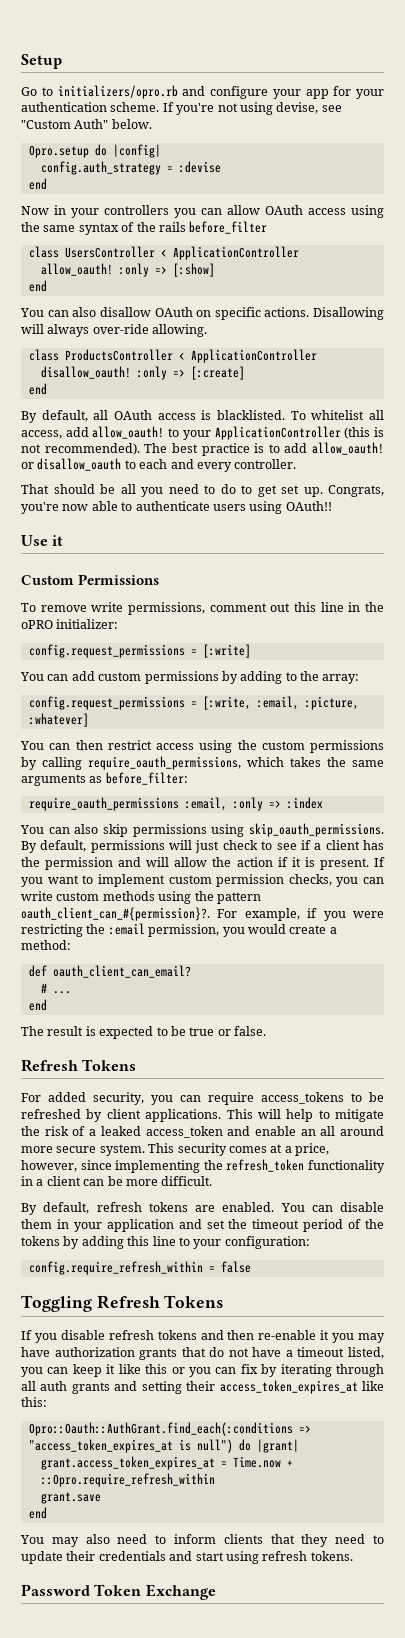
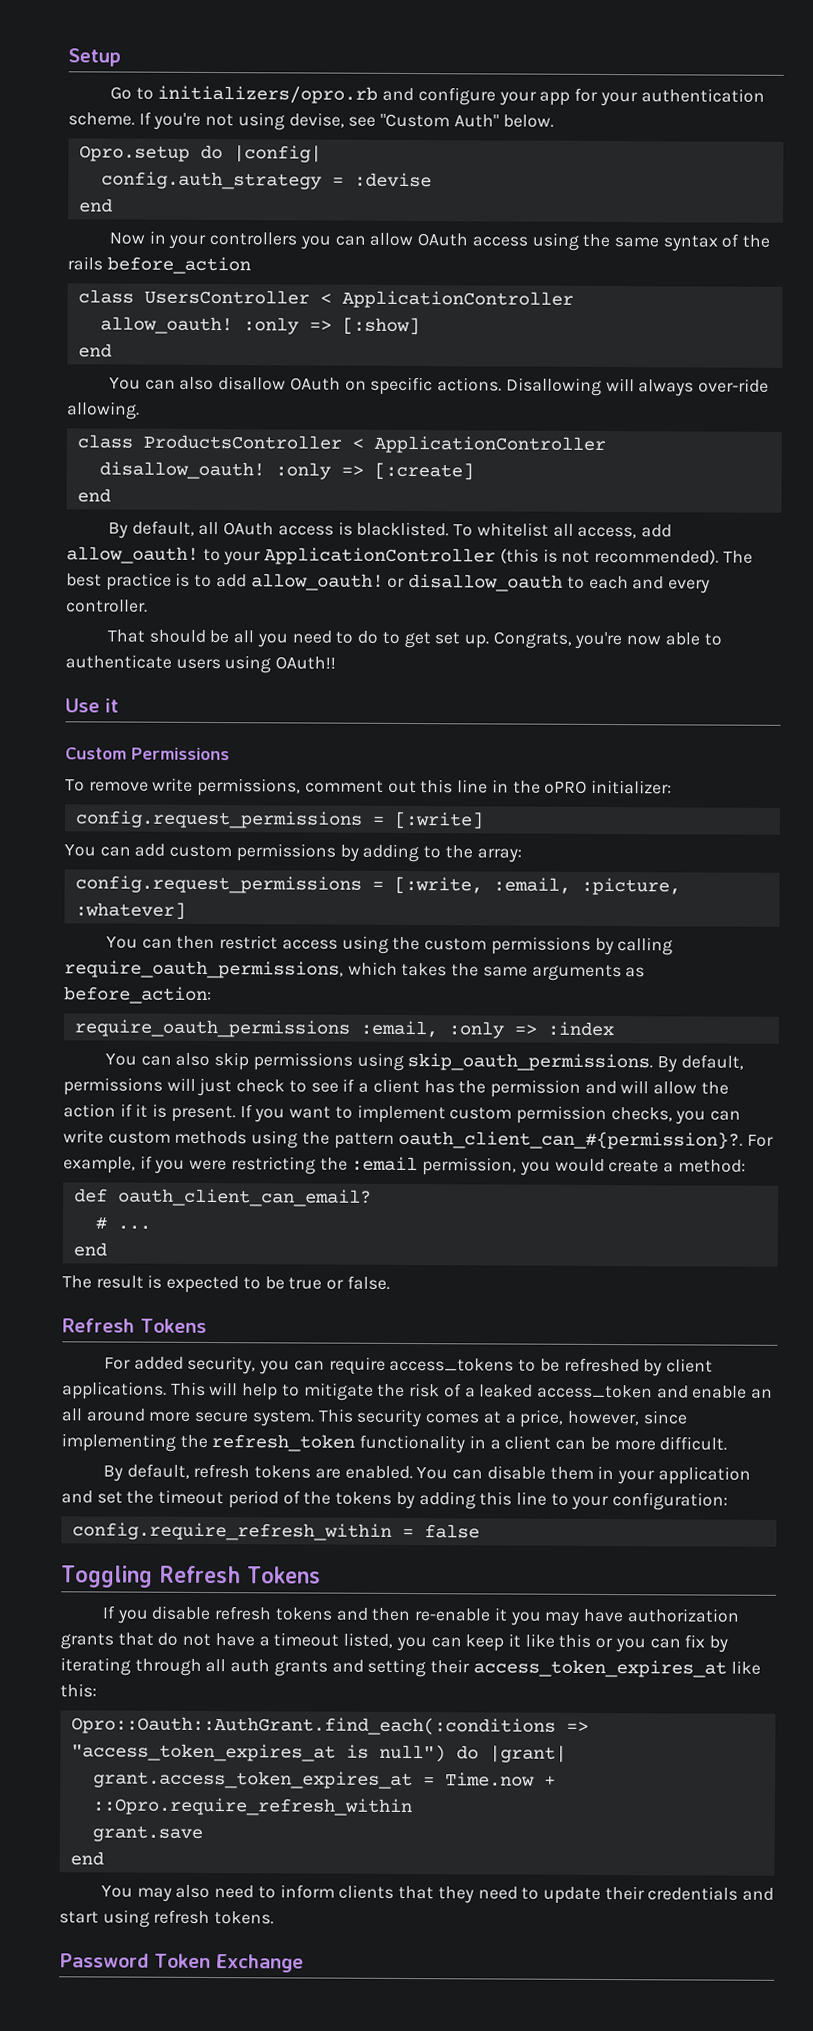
[189,221,268,234] before_filter -> [106,256,251,275] before_action
[105,772,188,785] before_filter: -> [64,986,212,1005] before_action:

